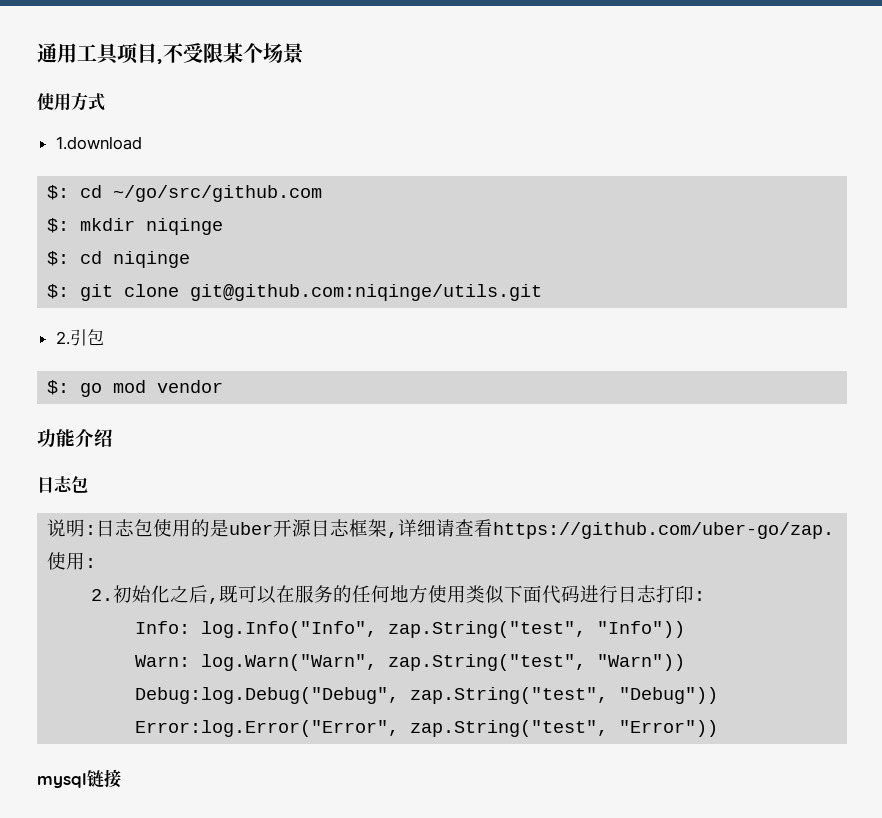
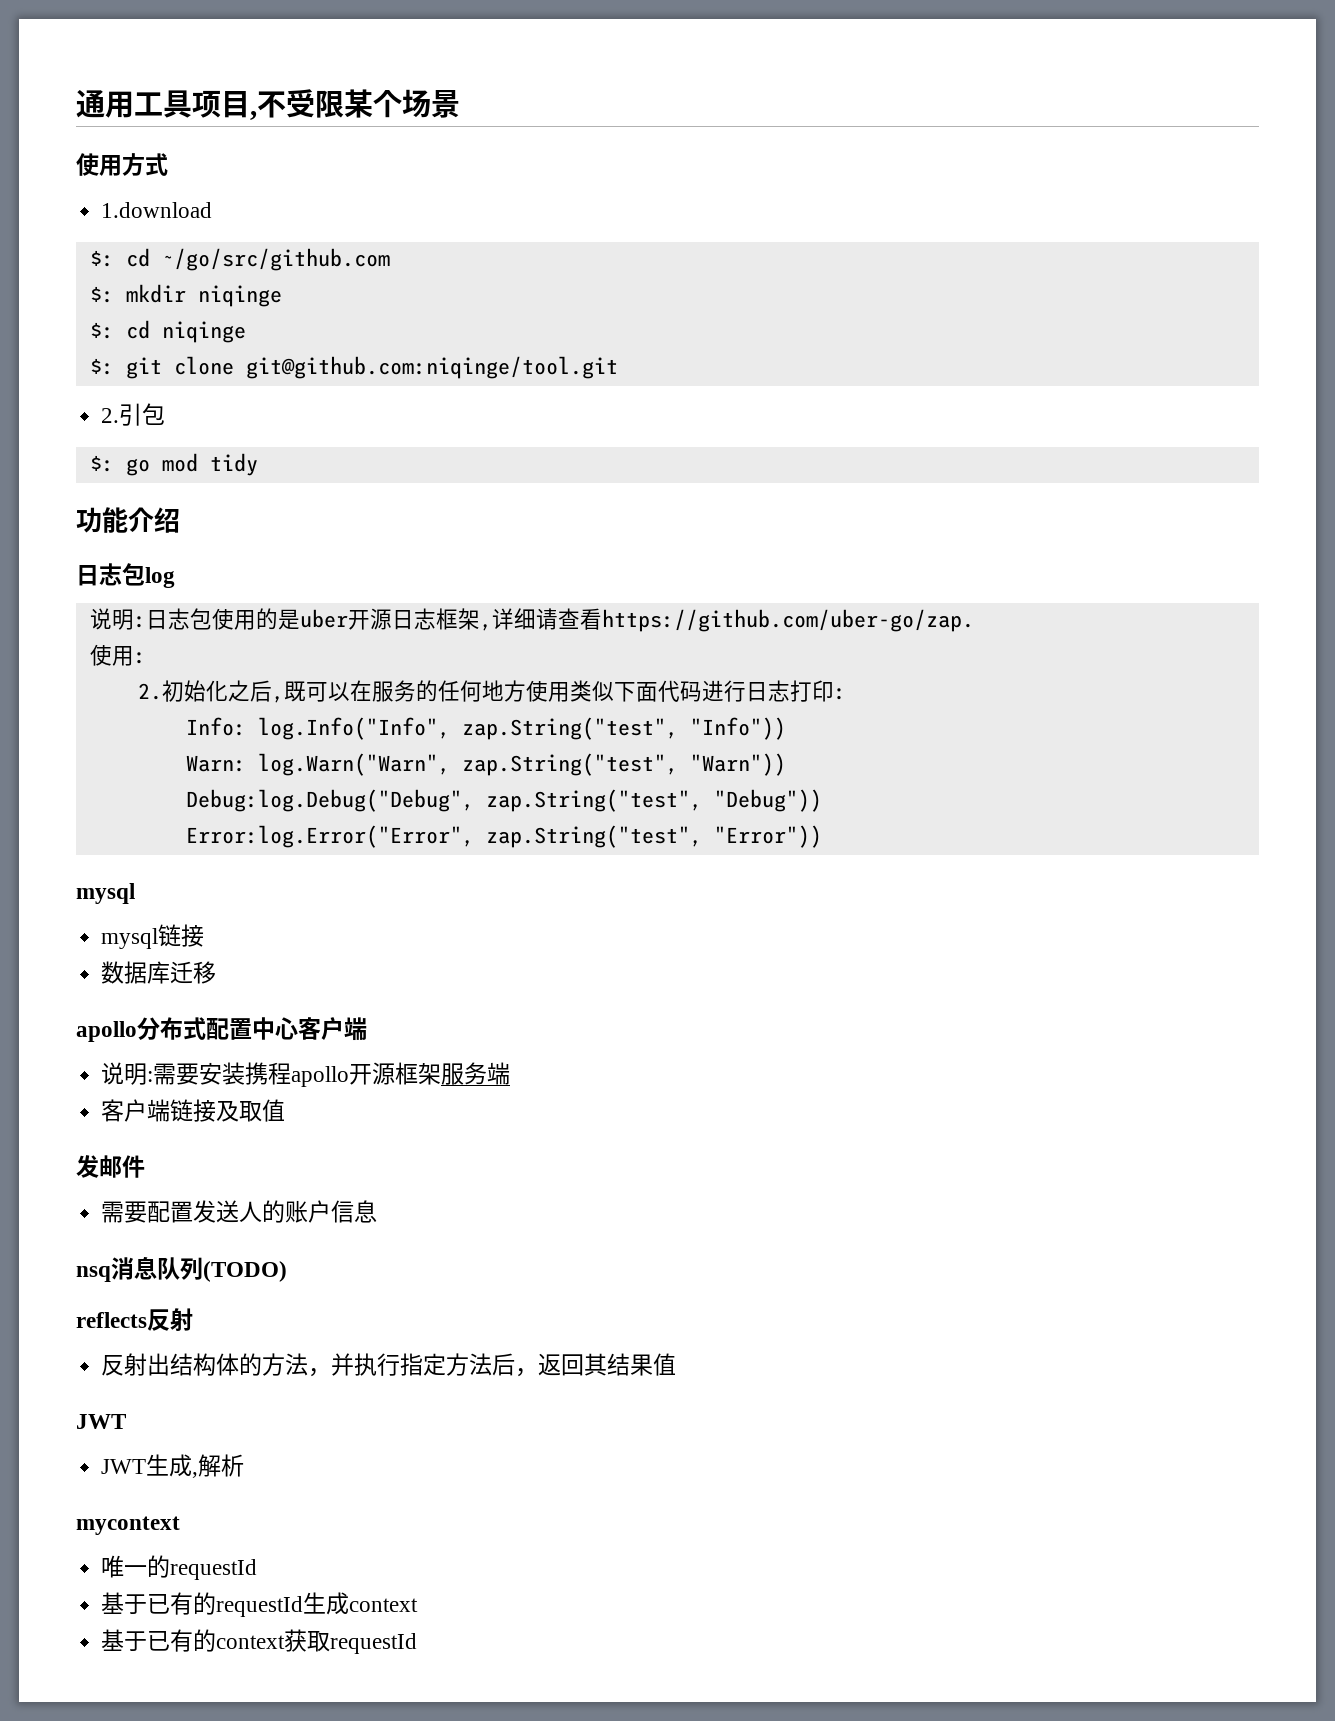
[190,284,543,301] git@github.com:niqinge/utils.git -> [245,356,618,379] git@github.com:niqinge/tool.git
[157,380,224,393] vendor -> [209,453,258,476] tidy
(88, 484) none -> [145,567,175,588] log
[87,769,121,788] 链接 -> [101,924,205,949] [101,961,217,984] [76,1017,367,1042] [101,1062,511,1087] [101,1099,286,1122] [76,1155,145,1178] [101,1200,378,1223] [76,1256,287,1282] [76,1308,193,1331] [101,1353,677,1377] [76,1414,126,1429] [101,1454,245,1478] [76,1516,180,1535] [101,1555,258,1580] [101,1592,419,1617] [101,1629,418,1654] // mysql链接 // 数据库迁移 // apollo分布式配置中心客户端 // 说明:需要安装携程apollo开源框架服务端 // 客户端链接及取值 // 发邮件 // 需要配置发送人的账户信息 // nsq消息队列(TODO) // reflects反射 // 反射出结构体的方法，并执行指定方法后，返回其结果值 // JWT // JWT生成,解析 // mycontext // 唯一的requestId // 基于已有的requestId生成context // 基于已有的context获取requestId

